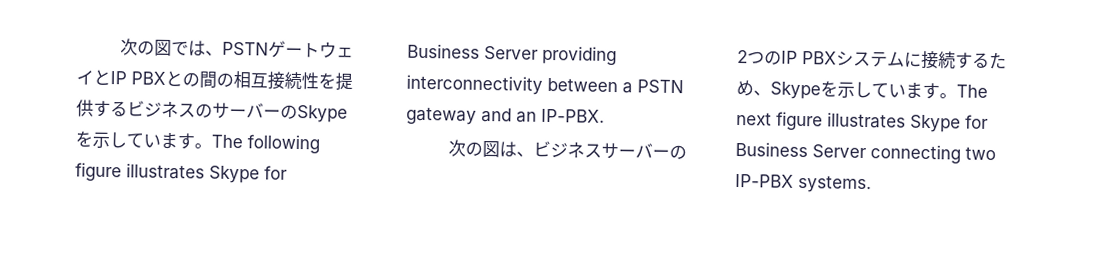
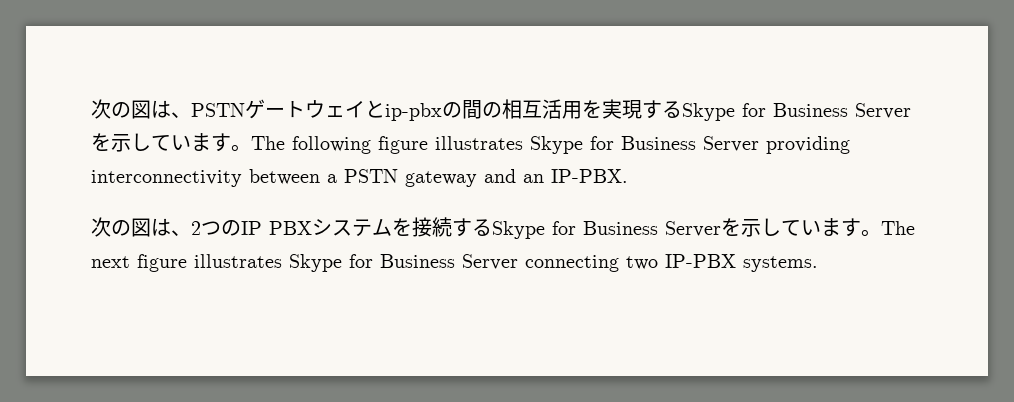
[119,38,189,56] 次の図で -> [91,99,151,119] 次の図
[110,70,353,91] [76,99,348,123] IP PBXとの間の相互接続性を提供するビジネスのサーバーのSkype -> [385,99,911,121] ip-pbxの間の相互活用を実現するSkype for Business Server
[532,140,687,160] ビジネスサーバーの -> (191, 233) none
[904,51,922,68] に -> [392,218,412,236] を
[989,51,1007,70] [736,79,821,100] ため、Skype -> [492,221,721,239] Skype for Business Server

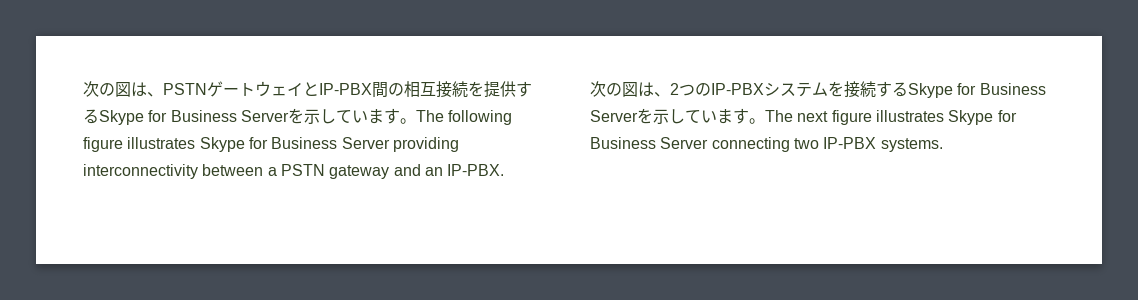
[385,102,462,121] ip-pbxの -> [319,83,372,95] IP-PBX
[542,99,642,119] 活用を実現 -> [436,81,516,98] 接続を提供
[241,221,312,235] IP PBX -> [711,83,764,95] IP-PBX

